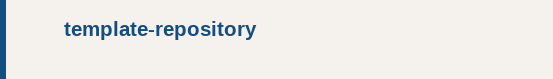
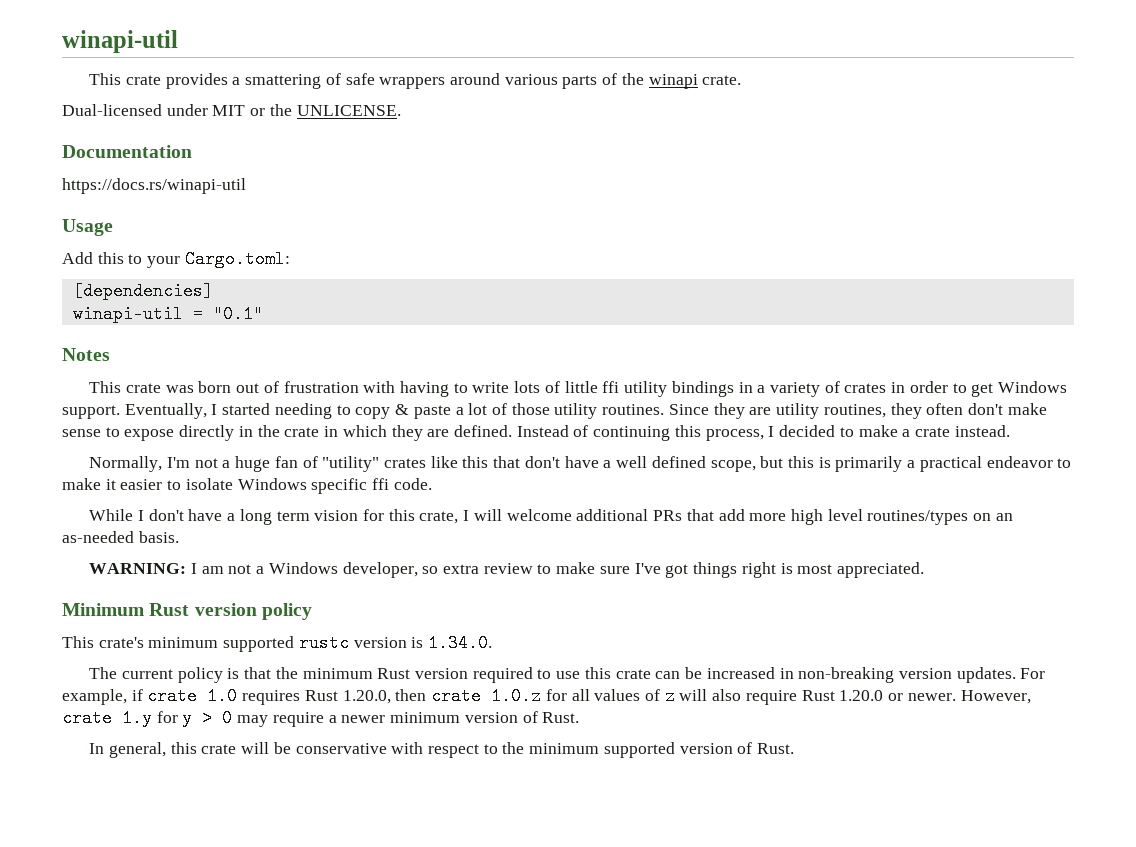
[64,21,257,40] template-repository -> [62,30,178,53] [89,73,742,89] [62,104,401,116] [62,145,192,158] [62,178,246,194] [62,219,113,236] [62,250,290,268] [72,282,213,300] [72,305,263,323] [62,348,110,361] [89,381,1068,397] [62,403,1047,419] [62,425,1010,441] [89,456,1072,472] [62,478,432,494] [89,509,1013,525] [62,531,179,543] [89,562,924,578] [62,603,312,620] [62,634,493,652] [89,667,1046,683] [62,687,1031,705] [62,709,580,727] [89,742,795,758] winapi-util // This crate provides a smattering of safe wrappers around various parts of the winapi crate. // Dual-licensed under MIT or the UNLICENSE. // Documentation // https://docs.rs/winapi-util // Usage // Add this to your Cargo.toml: // [dependencies] // winapi-util = "0.1" // Notes // This crate was born out of frustration with having to write lots of little ffi utility bindings in a variety of crates in order to get Windows support. Eventually, I started needing to copy & paste a lot of those utility routines. Since they are utility routines, they often don't make sense to expose directly in the crate in which they are defined. Instead of continuing this process, I decided to make a crate instead. // Normally, I'm not a huge fan of "utility" crates like this that don't have a well defined scope, but this is primarily a practical endeavor to make it easier to isolate Windows specific ffi code. // While I don't have a long term vision for this crate, I will welcome additional PRs that add more high level routines/types on an as-needed basis. // WARNING: I am not a Windows developer, so extra review to make sure I've got things right is most appreciated. // Minimum Rust version policy // This crate's minimum supported rustc version is 1.34.0. // The current policy is that the minimum Rust version required to use this crate can be increased in non-breaking version updates. For example, if crate 1.0 requires Rust 1.20.0, then crate 1.0.z for all values of z will also require Rust 1.20.0 or newer. However, crate 1.y for y > 0 may require a newer minimum version of Rust. // In general, this crate will be conservative with respect to the minimum supported version of Rust.

